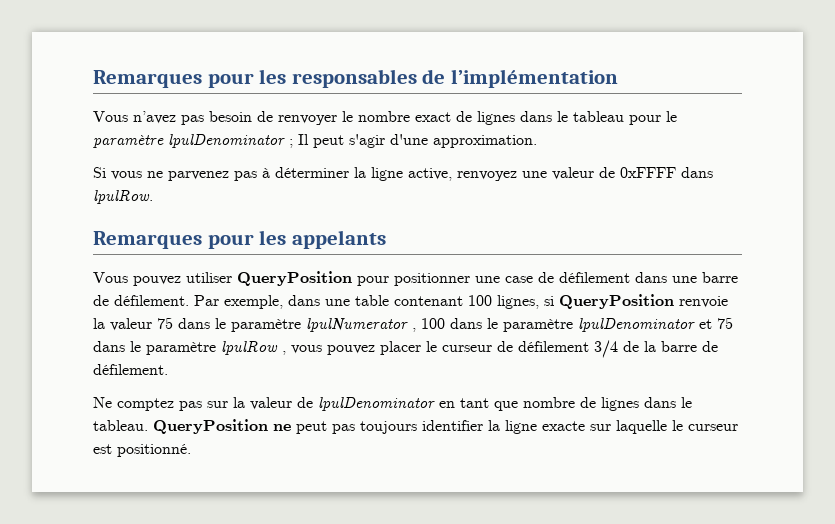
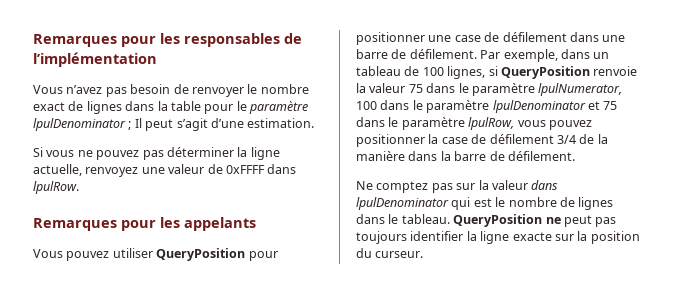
[557,111,624,122] le tableau -> [157,101,201,111] la table
[349,134,537,148] s'agir d'une approximation. -> [176,118,315,131] s’agit d’une estimation.
[168,168,270,181] parvenez pas à -> [96,150,164,160] pouvez pas
[408,168,452,181] active, -> [33,164,82,176] actuelle,
[325,295,463,306] une table contenant -> [593,52,610,59] [356,66,420,76] un tableau de
[306,318,416,332] lpulNumerator , -> [538,83,623,96] lpulNumerator,
[221,341,492,355] lpulRow , vous pouvez placer le curseur -> [468,117,592,130] [356,134,468,147] lpulRow, vous pouvez positionner la case
(656, 346) none -> [356,151,451,161] manière dans la
[297,397,518,411] de lpulDenominator en tant que -> [531,180,559,190] [356,197,506,210] dans lpulDenominator qui est le
[616,420,738,434] [93,444,191,457] laquelle le curseur est positionné. -> [577,231,640,244] [356,248,424,258] la position du curseur.

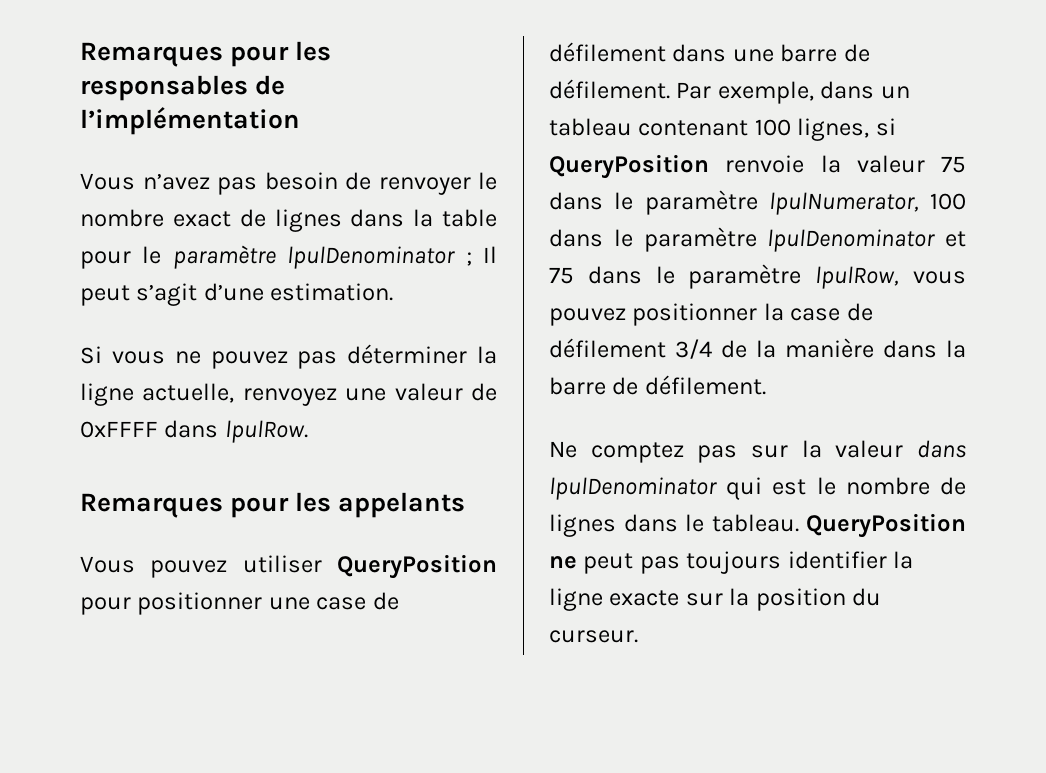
[404,66,420,76] de -> [638,120,749,136] contenant

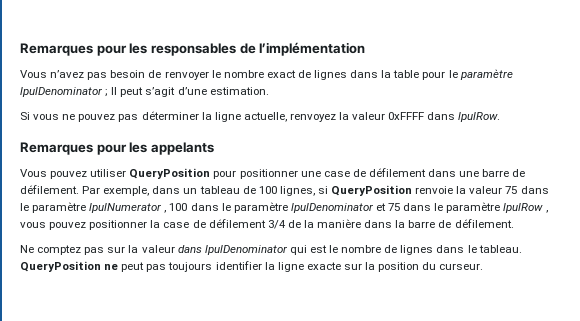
[345,383,497,401] une valeur de -> [339,112,386,120] la valeur
[638,120,749,136] contenant -> [242,186,256,194] de
[768,192,919,215] lpulNumerator, -> [89,203,167,213] lpulNumerator ,
[815,266,900,289] lpulRow, -> [503,203,548,213] lpulRow ,

